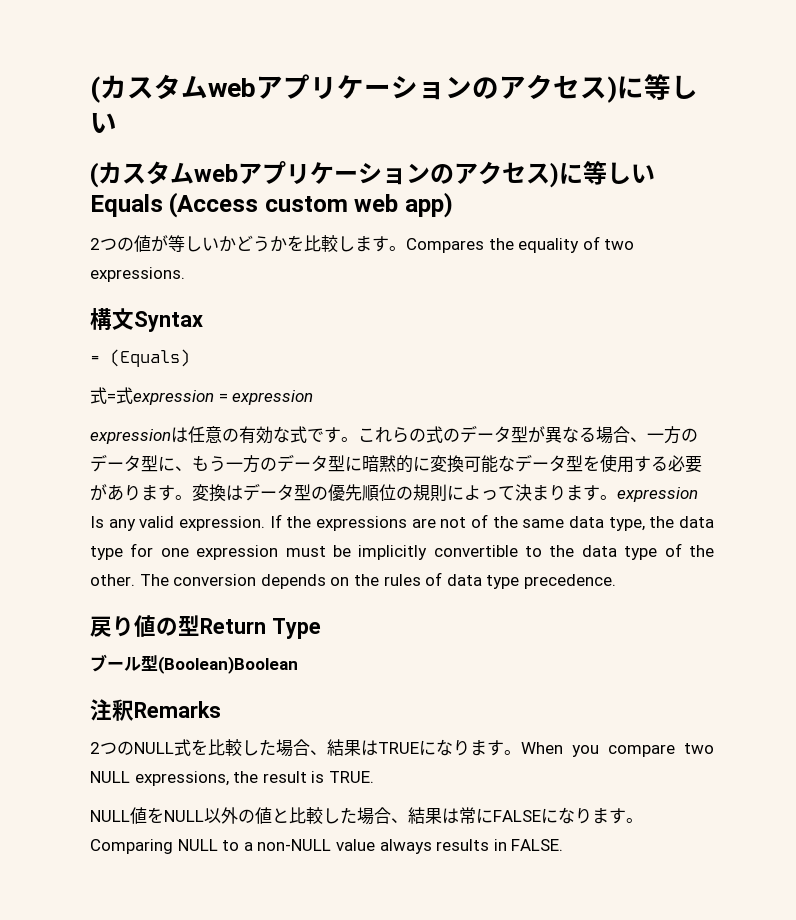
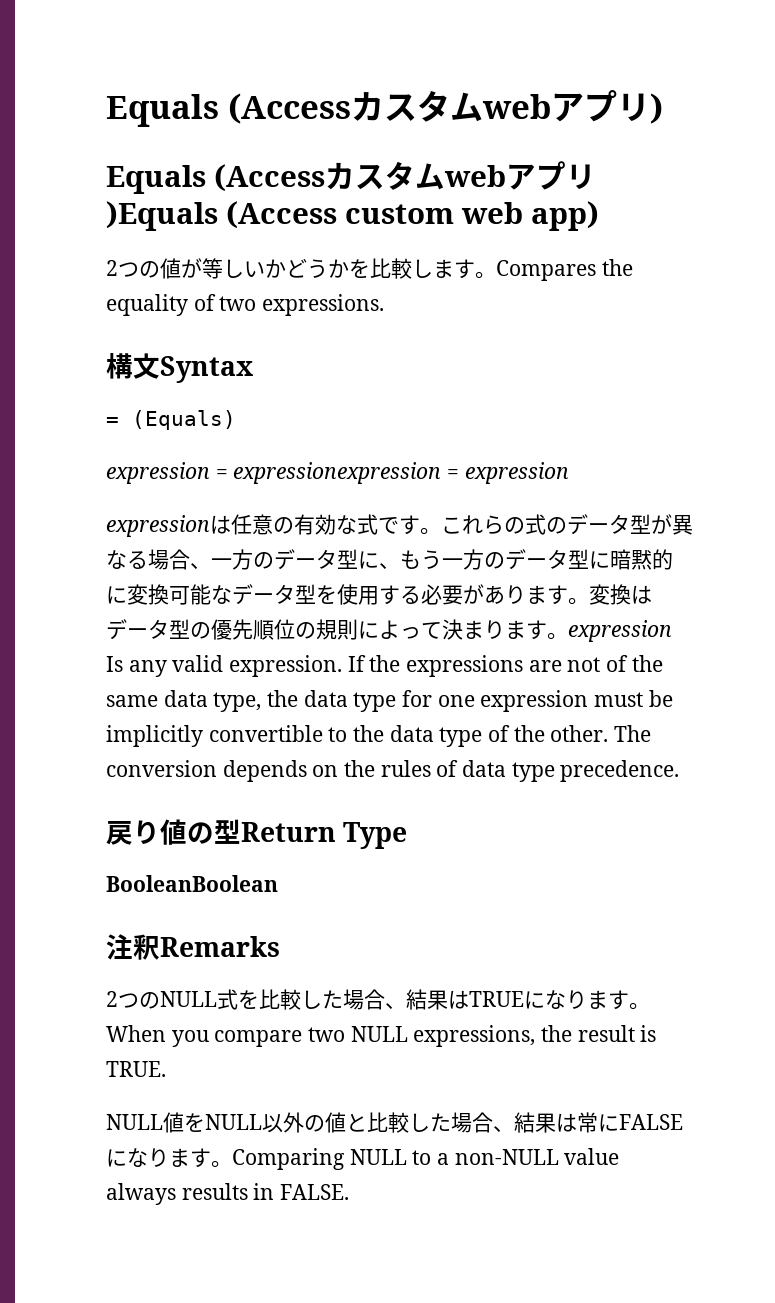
[90,74,698,103] [90,112,117,133] [90,161,655,188] [90,194,163,217] (カスタムwebアプリケーションのアクセス)に等しい // (カスタムwebアプリケーションのアクセス)に等しいEquals -> [106,90,663,127] [106,161,596,194] [106,201,218,231] Equals (Accessカスタムwebアプリ) // Equals (Accessカスタムwebアプリ)Equals
[90,387,214,405] 式=式expression -> [106,462,442,484] expression = expressionexpression
[90,654,298,674] ブール型(Boolean)Boolean -> [106,875,278,892] BooleanBoolean

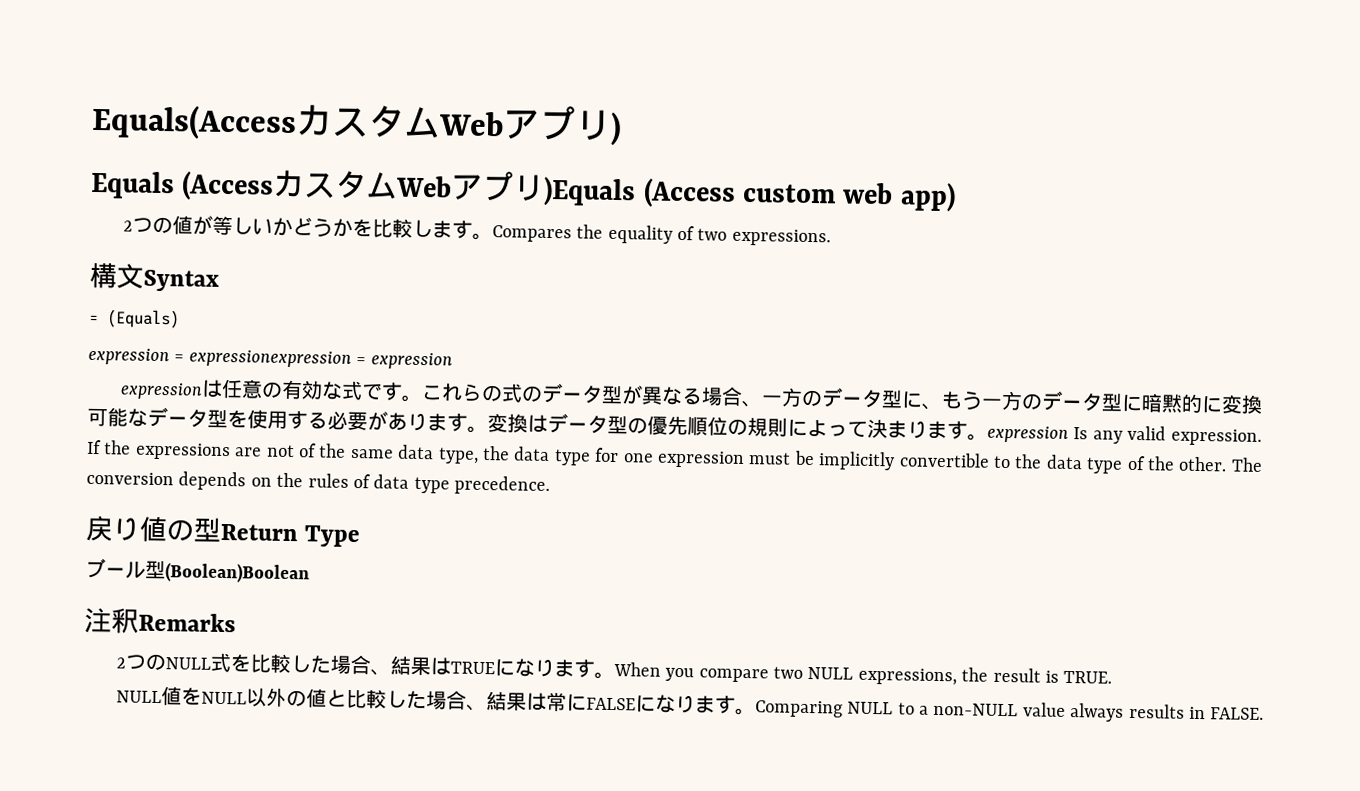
[106,90,551,127] Equals (Accessカスタムweb -> [91,103,504,142] Equals(AccessカスタムWeb
[444,165,506,187] web -> [396,175,453,198] Web
[106,875,278,892] BooleanBoolean -> [85,557,310,584] ブール型(Boolean)Boolean

